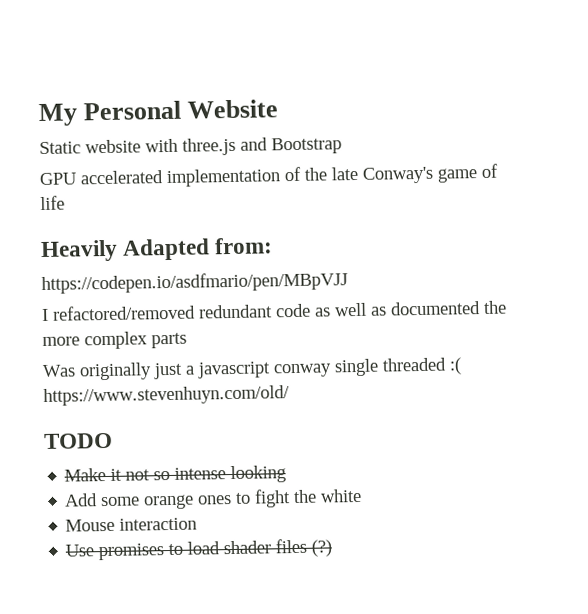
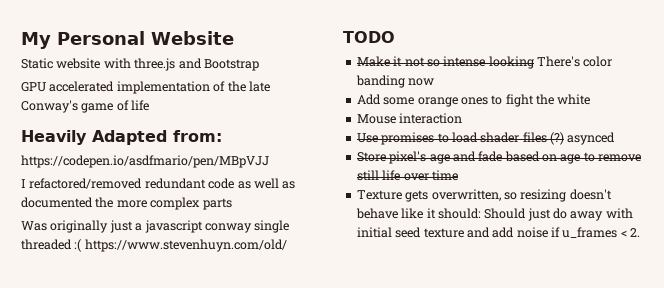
(287, 474) none -> [537,56,613,67] [355,75,435,88] There's color banding now
(333, 548) none -> [567,132,616,145] [356,151,642,164] [356,170,458,181] [356,189,612,202] [355,208,633,221] [356,227,641,238] asynced // Store pixel's age and fade based on age to remove still life over time // Texture gets overwritten, so resizing doesn't behave like it should: Should just do away with initial seed texture and add noise if u_frames < 2.

